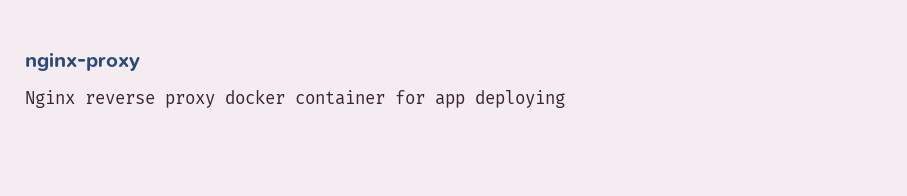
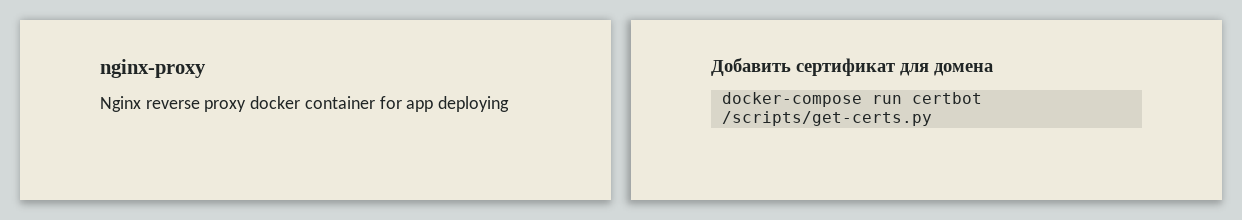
(565, 99) none -> [711,58,993,76] [721,92,982,107] [721,111,932,126] // Добавить сертификат для домена // docker-compose run certbot /scripts/get-certs.py

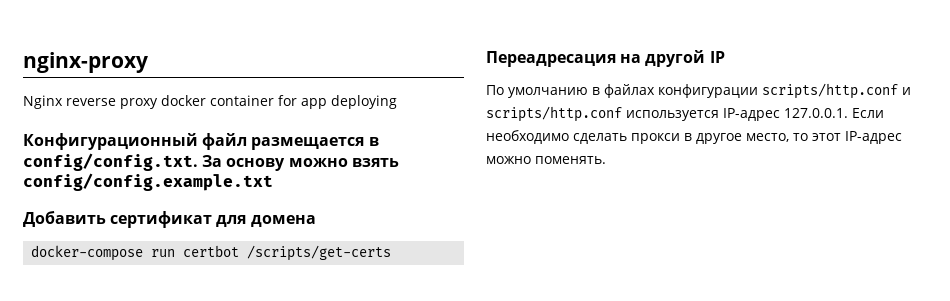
(510, 104) none -> [23,133,379,150] [23,153,399,171] [23,173,273,191] // Конфигурационный файл размещается в config/config.txt. За основу можно взять config/config.example.txt
[721,111,932,126] /scripts/get-certs.py -> [247,245,392,261] [486,50,725,67] [486,83,911,99] [486,106,884,122] [486,130,902,144] [486,156,606,164] /scripts/get-certs // Переадресация на другой IP // По умолчанию в файлах конфигурации scripts/http.conf и scripts/http.conf используется IP-адрес 127.0.0.1. Если необходимо сделать прокси в другое место, то этот IP-адрес можно поменять.

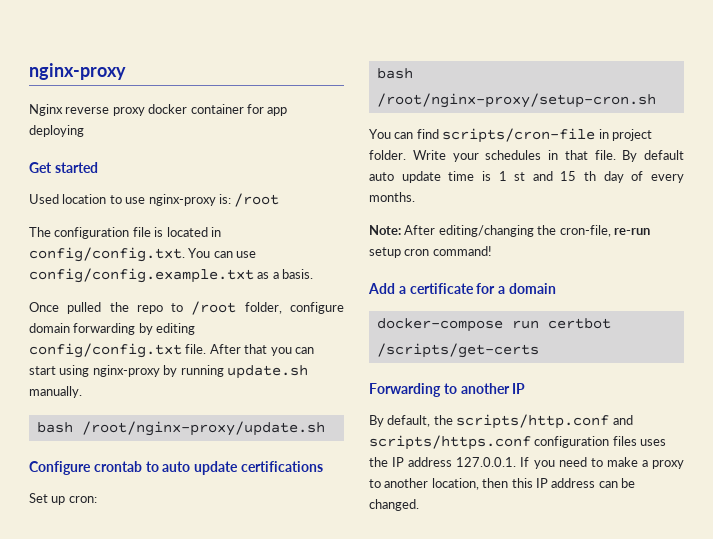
[23,133,379,150] [23,153,399,171] [23,173,273,191] [23,211,316,228] [31,245,392,261] [486,50,725,67] [486,83,911,99] [486,106,884,122] [486,130,902,144] [486,156,606,164] Конфигурационный файл размещается в config/config.txt. За основу можно взять config/config.example.txt // Добавить сертификат для домена // docker-compose run certbot /scripts/get-certs // Переадресация на другой IP // По умолчанию в файлах конфигурации scripts/http.conf и scripts/http.conf используется IP-адрес 127.0.0.1. Если необходимо сделать прокси в другое место, то этот IP-адрес можно поменять. -> [29,162,98,173] [29,193,280,207] [29,227,221,239] [29,247,257,262] [29,268,314,283] [29,301,344,315] [29,323,196,335] [29,343,314,358] [29,365,308,379] [29,386,82,398] [36,421,325,436] [29,461,323,475] [29,493,97,505] [376,68,413,79] [376,93,656,108] [369,128,652,143] [369,150,684,162] [369,171,684,183] [369,192,415,202] [369,225,650,237] [369,246,492,258] [368,283,556,294] [376,318,611,332] [376,343,539,358] [369,383,526,397] [369,414,633,429] [369,435,667,450] [369,457,684,469] [369,478,635,490] [369,499,419,511] Get started // Used location to use nginx-proxy is: /root // The configuration file is located in config/config.txt. You can use config/config.example.txt as a basis. // Once pulled the repo to /root folder, configure domain forwarding by editing config/config.txt file. After that you can start using nginx-proxy by running update.sh manually. // bash /root/nginx-proxy/update.sh // Configure crontab to auto update certifications // Set up cron: // bash /root/nginx-proxy/setup-cron.sh // You can find scripts/cron-file in project folder. Write your schedules in that file. By default auto update time is 1 st and 15 th day of every months. // Note: After editing/changing the cron-file, re-run setup cron command! // Add a certificate for a domain // docker-compose run certbot /scripts/get-certs // Forwarding to another IP // By default, the scripts/http.conf and scripts/https.conf configuration files uses the IP address 127.0.0.1. If you need to make a proxy to another location, then this IP address can be changed.

